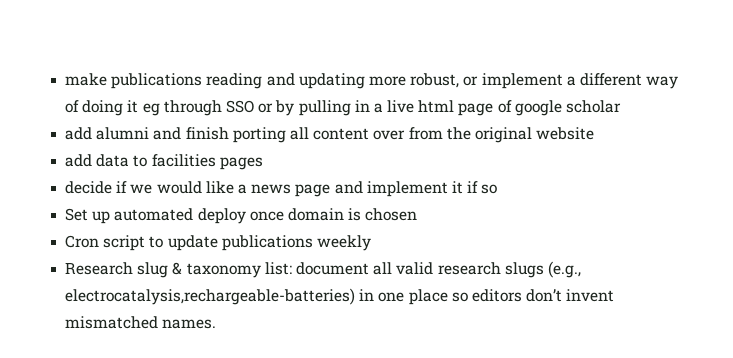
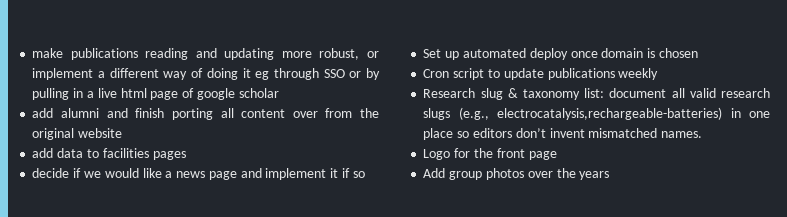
(217, 324) none -> [423,148,557,160] [423,168,610,180] // Logo for the front page // Add group photos over the years

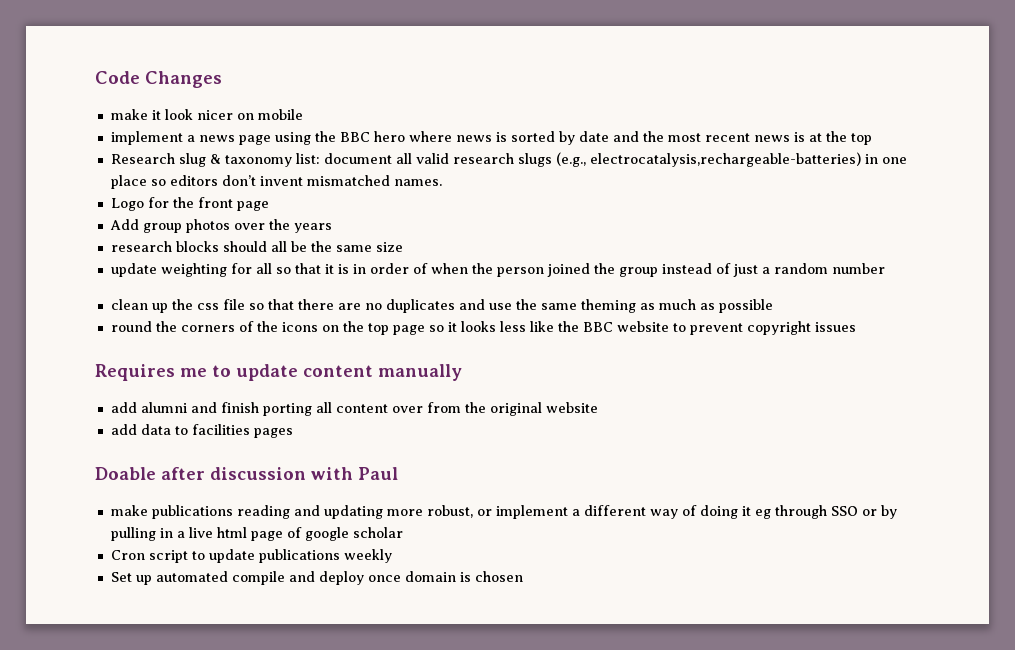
[32,48,379,60] [32,68,380,80] [32,88,279,100] [32,108,380,120] [32,128,123,140] [32,148,186,160] [32,168,365,180] [423,48,698,60] [423,68,659,80] make publications reading and updating more robust, or implement a different way of doing it eg through SSO or by pulling in a live html page of google scholar // add alumni and finish porting all content over from the original website // add data to facilities pages // decide if we would like a news page and implement it if so // Set up automated deploy once domain is chosen // Cron script to update publications weekly -> [95,71,222,88] [110,109,303,120] [110,131,872,145] Code Changes // make it look nicer on mobile // implement a news page using the BBC hero where news is sorted by date and the most recent news is at the top
(610, 175) none -> [110,241,403,252] [110,263,885,277] [110,299,773,313] [110,321,856,335] [95,364,462,381] [110,402,598,416] [110,424,293,438] [95,467,398,480] [110,505,897,519] [110,527,403,541] [110,549,392,563] [110,571,523,585] // research blocks should all be the same size // update weighting for all so that it is in order of when the person joined the group instead of just a random number // clean up the css file so that there are no duplicates and use the same theming as much as possible // round the corners of the icons on the top page so it looks less like the BBC website to prevent copyright issues // Requires me to update content manually // add alumni and finish porting all content over from the original website // add data to facilities pages // Doable after discussion with Paul // make publications reading and updating more robust, or implement a different way of doing it eg through SSO or by pulling in a live html page of google scholar // Cron script to update publications weekly // Set up automated compile and deploy once domain is chosen

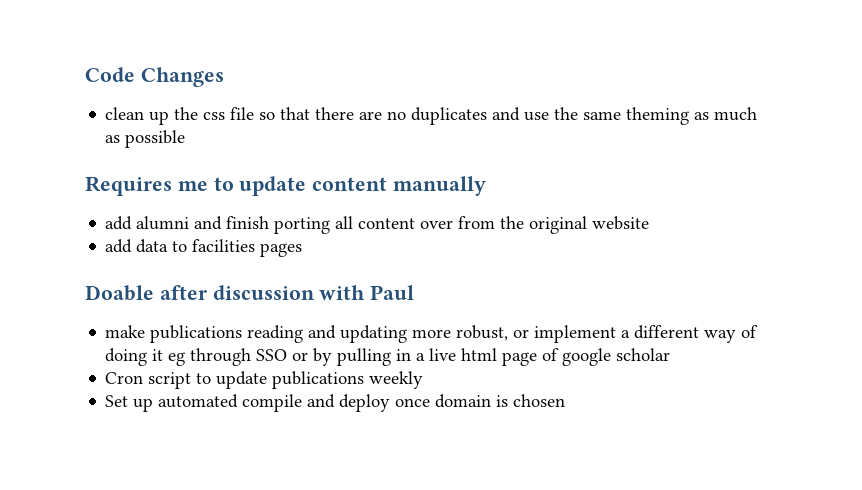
[110,109,303,120] [110,131,872,145] [110,152,907,167] [110,175,442,189] [110,197,269,211] [109,219,332,233] [110,241,403,252] [110,263,885,277] // make it look nicer on mobile // implement a news page using the BBC hero where news is sorted by date and the most recent news is at the top // Research slug & taxonomy list: document all valid research slugs (e.g., electrocatalysis,rechargeable-batteries) in one place so editors don’t invent mismatched names. // Logo for the front page // Add group photos over the years // research blocks should all be the same size // update weighting for all so that it is in order of when the person joined the group instead of just a random number -> (224, 77) none
[110,321,856,335] // round the corners of the icons on the top page so it looks less like the BBC website to prevent copyright issues -> (186, 139) none

